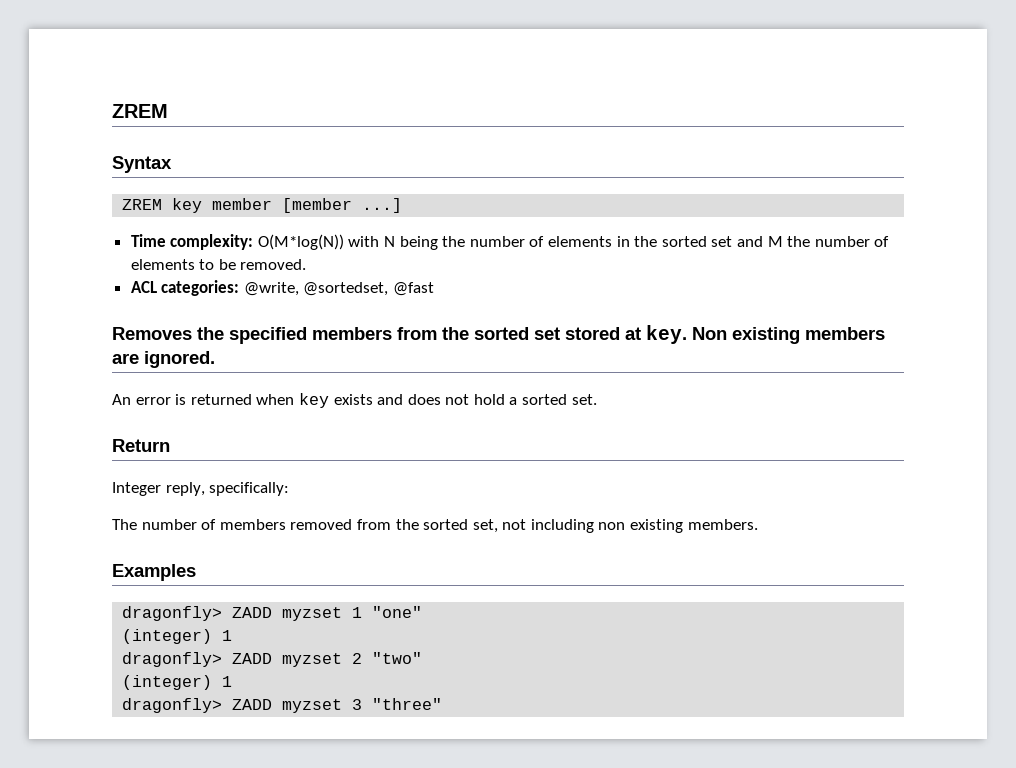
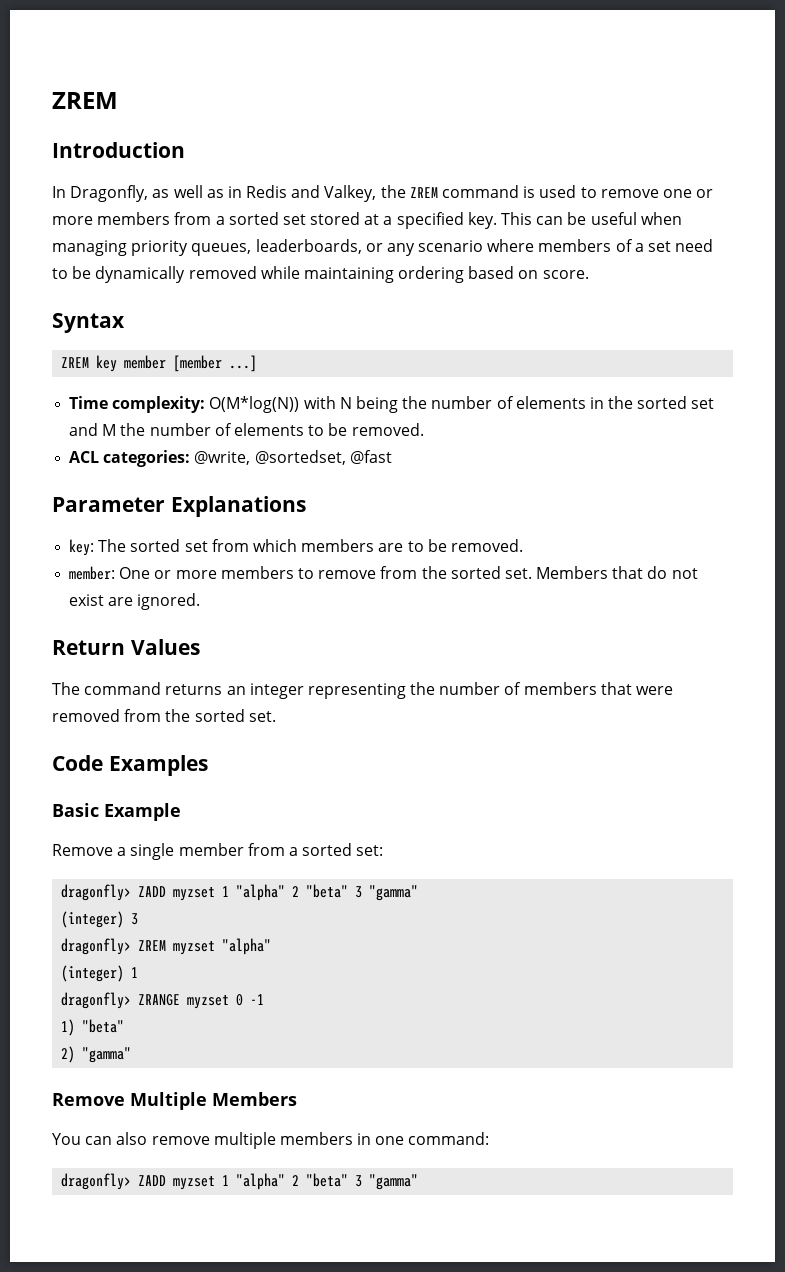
[112,104,168,118] ZREM -> [52,92,118,109] [52,142,185,158] [52,185,714,202] [52,212,682,229] [52,239,714,256] [52,266,589,283] ZREM // Introduction // In Dragonfly, as well as in Redis and Valkey, the ZREM command is used to remove one or more members from a sorted set stored at a specified key. This can be useful when managing priority queues, leaderboards, or any scenario where members of a set need to be dynamically removed while maintaining ordering based on score.
[112,325,885,344] [112,351,215,368] [112,393,597,408] [112,439,170,452] [112,482,290,496] [112,519,137,530] Removes the specified members from the sorted set stored at key. Non existing members are ignored. // An error is returned when key exists and does not hold a sorted set. // Return // Integer reply, specifically: // The -> [52,496,306,517] [69,539,523,556] [69,566,698,580] [69,593,201,610] [52,639,200,655] [52,682,436,699] Parameter Explanations // key: The sorted set from which members are to be removed. // member: One or more members to remove from the sorted set. Members that do not exist are ignored. // Return Values // The command returns an integer representing the
(286, 524) none -> [600,682,674,695] that were
[472,519,758,533] [112,564,196,581] [122,606,423,621] [122,629,233,644] [122,652,423,667] [122,675,233,690] [122,698,443,713] set, not including non existing members. // Examples // dragonfly> ZADD myzset 1 "one" // (integer) 1 // dragonfly> ZADD myzset 2 "two" // (integer) 1 // dragonfly> ZADD myzset 3 "three" -> [248,711,276,722] [52,755,208,776] [52,803,181,821] [52,843,384,860] [61,884,419,901] [61,911,139,928] [61,938,272,955] [61,965,139,982] [61,992,265,1009] [61,1019,125,1036] [61,1046,132,1063] [52,1092,297,1110] [52,1132,490,1149] [61,1173,419,1190] set. // Code Examples // Basic Example // Remove a single member from a sorted set: // dragonfly> ZADD myzset 1 "alpha" 2 "beta" 3 "gamma" // (integer) 3 // dragonfly> ZREM myzset "alpha" // (integer) 1 // dragonfly> ZRANGE myzset 0 -1 // 1) "beta" // 2) "gamma" // Remove Multiple Members // You can also remove multiple members in one command: // dragonfly> ZADD myzset 1 "alpha" 2 "beta" 3 "gamma"

